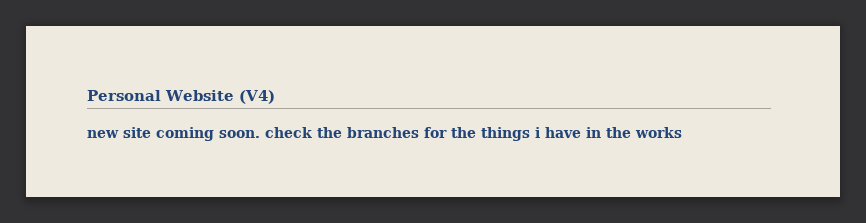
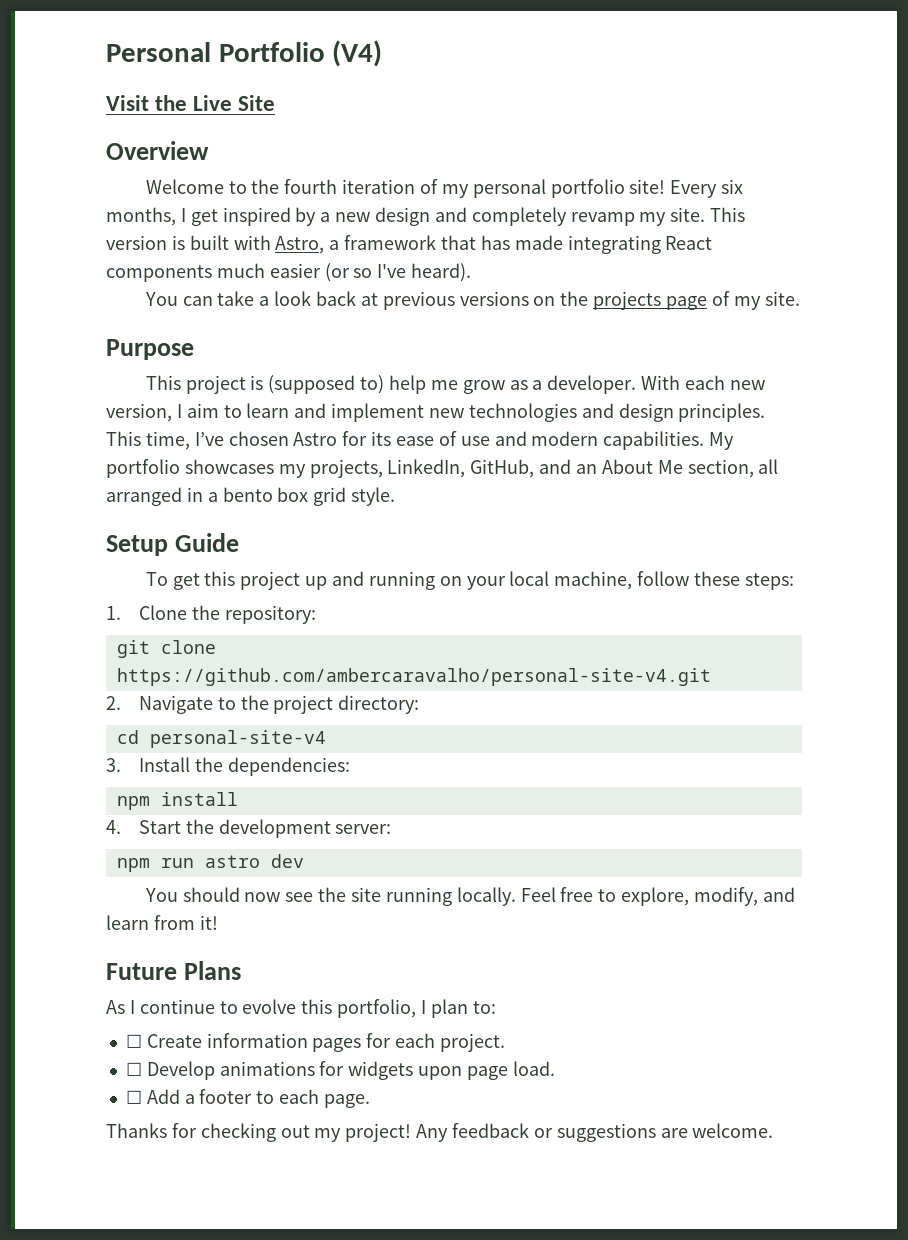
[165,90,234,101] Website -> [218,42,325,62] Portfolio
[87,127,682,141] new site coming soon. check the branches for the things i have in the works -> [106,95,276,111] [106,141,209,160] [145,179,744,198] [106,207,746,226] [106,235,713,254] [106,263,472,282] [144,291,800,310] [106,339,194,360] [145,375,765,394] [106,403,766,422] [106,431,735,450] [106,459,779,478] [106,487,396,506] [106,533,239,556] [145,571,794,590] [106,605,316,624] [116,640,216,658] [116,668,711,686] [106,695,420,714] [116,730,326,748] [106,757,350,776] [116,792,238,810] [106,819,392,838] [116,854,304,872] [144,887,795,906] [106,915,218,930] [106,961,241,980] [106,999,496,1018] [125,1033,505,1052] [125,1061,555,1080] [125,1089,370,1108] [106,1123,774,1142] Visit the Live Site // Overview // Welcome to the fourth iteration of my personal portfolio site! Every six months, I get inspired by a new design and completely revamp my site. This version is built with Astro, a framework that has made integrating React components much easier (or so I've heard). // You can take a look back at previous versions on the projects page of my site. // Purpose // This project is (supposed to) help me grow as a developer. With each new version, I aim to learn and implement new technologies and design principles. This time, I’ve chosen Astro for its ease of use and modern capabilities. My portfolio showcases my projects, LinkedIn, GitHub, and an About Me section, all arranged in a bento box grid style. // Setup Guide // To get this project up and running on your local machine, follow these steps: // 1. Clone the repository: // git clone https://github.com/ambercaravalho/personal-site-v4.git // 2. Navigate to the project directory: // cd personal-site-v4 // 3. Install the dependencies: // npm install // 4. Start the development server: // npm run astro dev // You should now see the site running locally. Feel free to explore, modify, and learn from it! // Future Plans // As I continue to evolve this portfolio, I plan to: // ☐ Create information pages for each project. // ☐ Develop animations for widgets upon page load. // ☐ Add a footer to each page. // Thanks for checking out my project! Any feedback or suggestions are welcome.

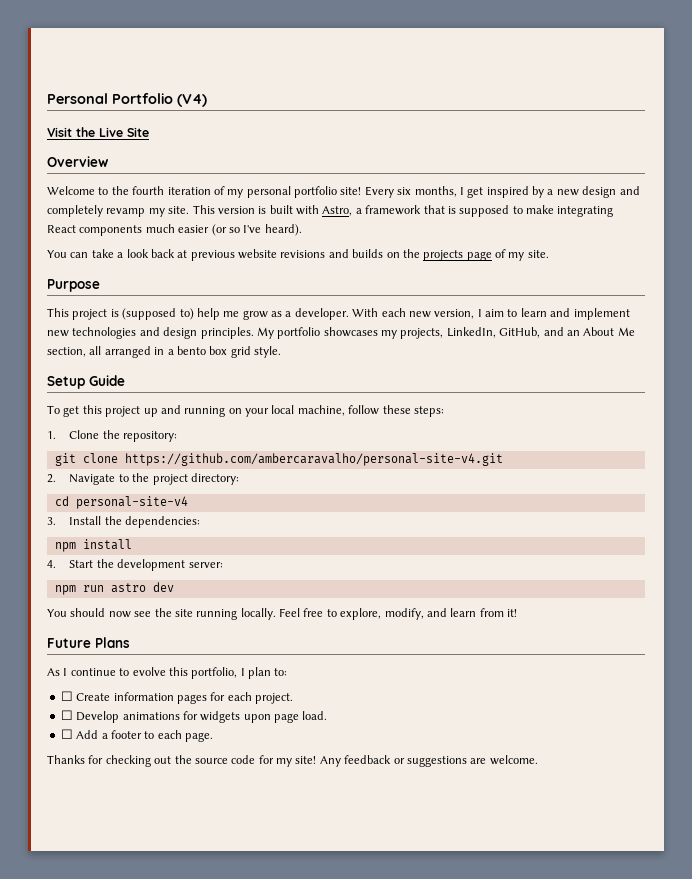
[480,235,563,250] has made -> [447,205,554,217] is supposed to make
[459,291,529,306] versions -> [238,249,384,259] website revisions and builds
[106,431,705,450] This time, I’ve chosen Astro for its ease of use and modern capabilities. -> (254, 333) none
[314,1123,412,1142] my project! -> [174,755,317,767] the source code for my site!

